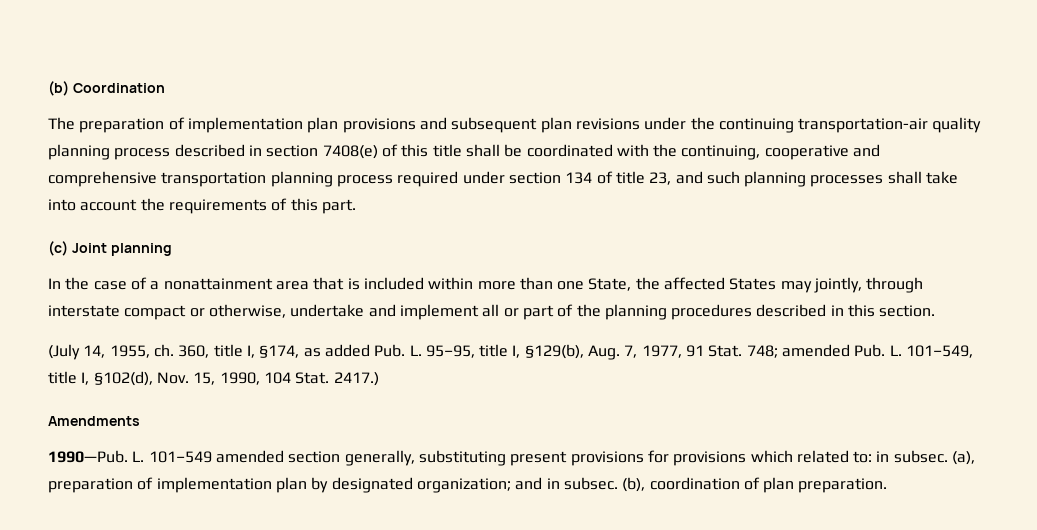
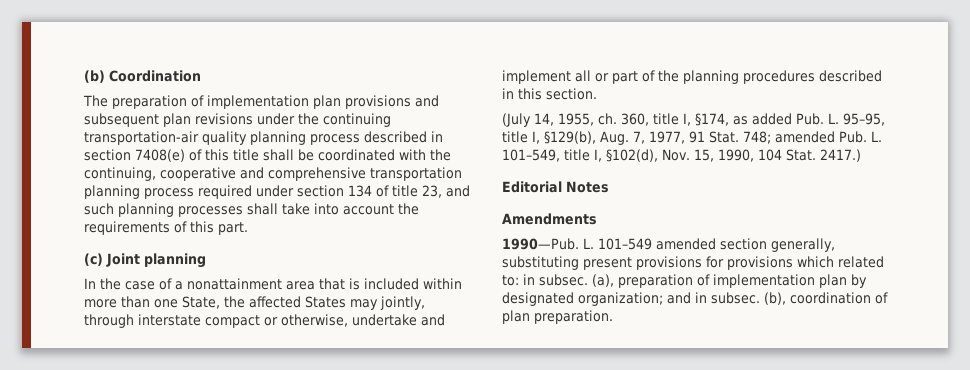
(379, 379) none -> [502,181,609,193] // Editorial Notes

